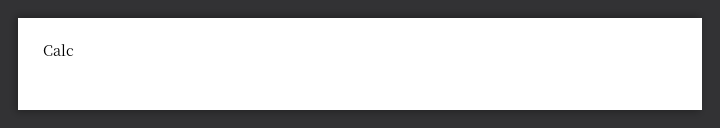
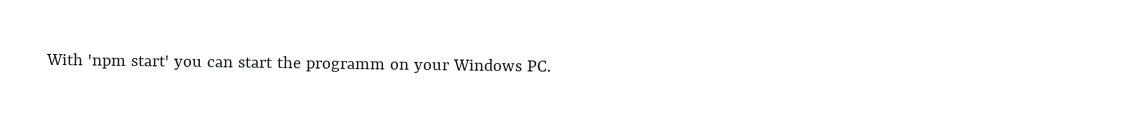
[43,44,74,56] Calc -> [45,52,552,74] With 'npm start' you can start the programm on your Windows PC.

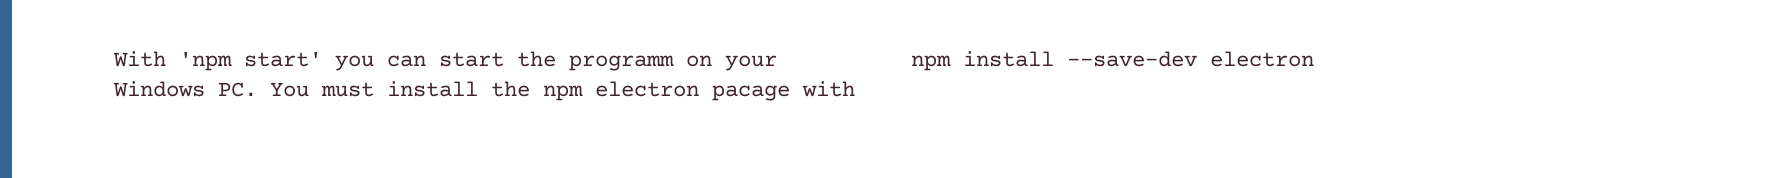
(552, 66) none -> [270,81,855,101] [911,51,1314,71] You must install the npm electron pacage with npm install --save-dev electron

